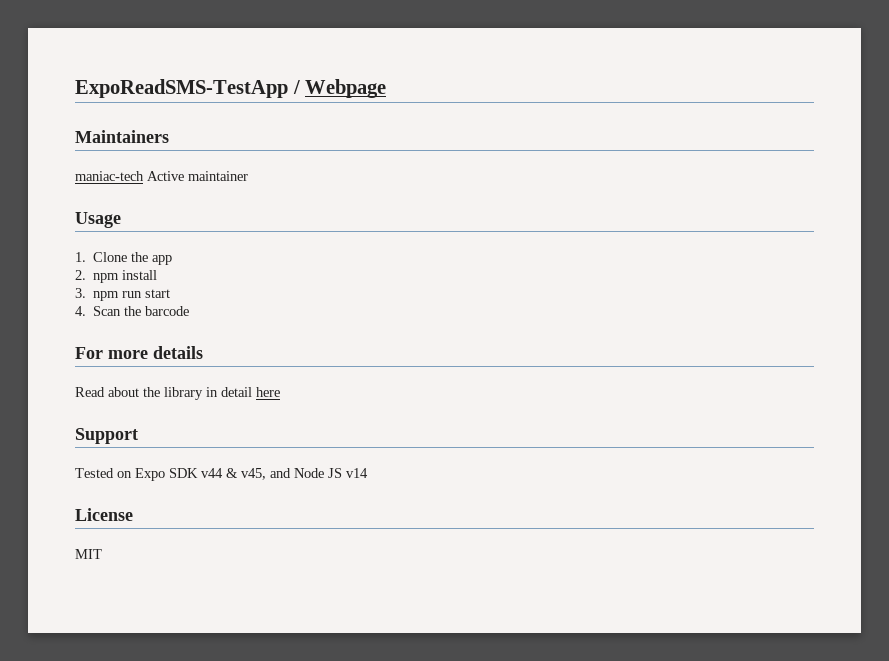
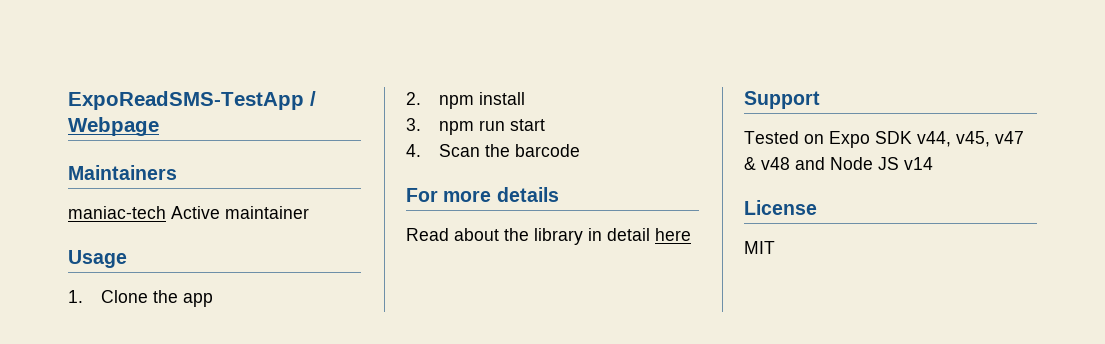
[201,468,266,480] v44 & v45, -> [917,131,1024,147] [744,157,790,170] v44, v45, v47 & v48

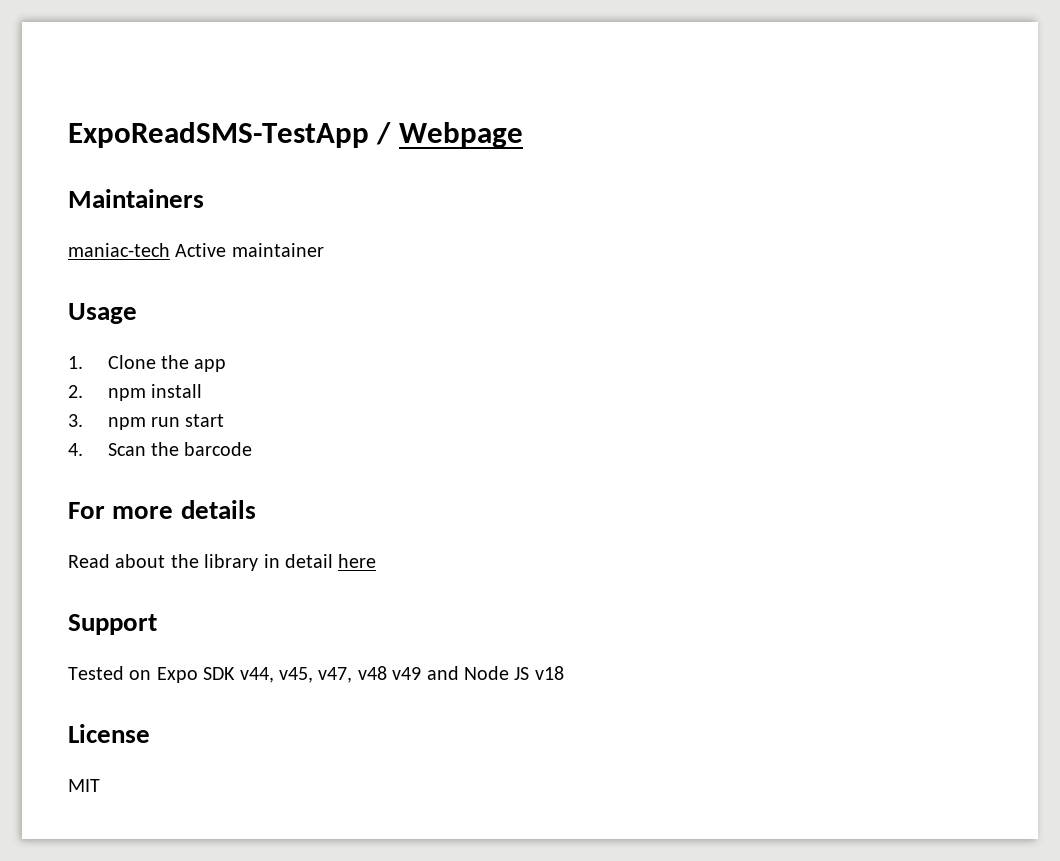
[995,131,1024,144] [744,157,790,170] v47 & v48 -> [318,666,422,683] v47, v48 v49
[904,157,933,170] v14 -> [534,666,564,680] v18

